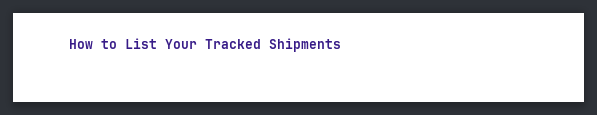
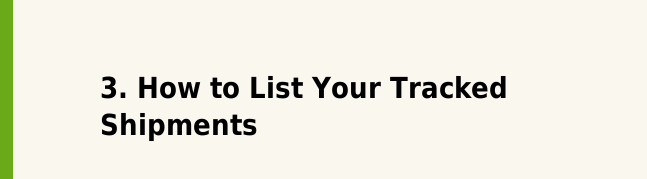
(69, 44) none -> [100,76,128,99] 3.

